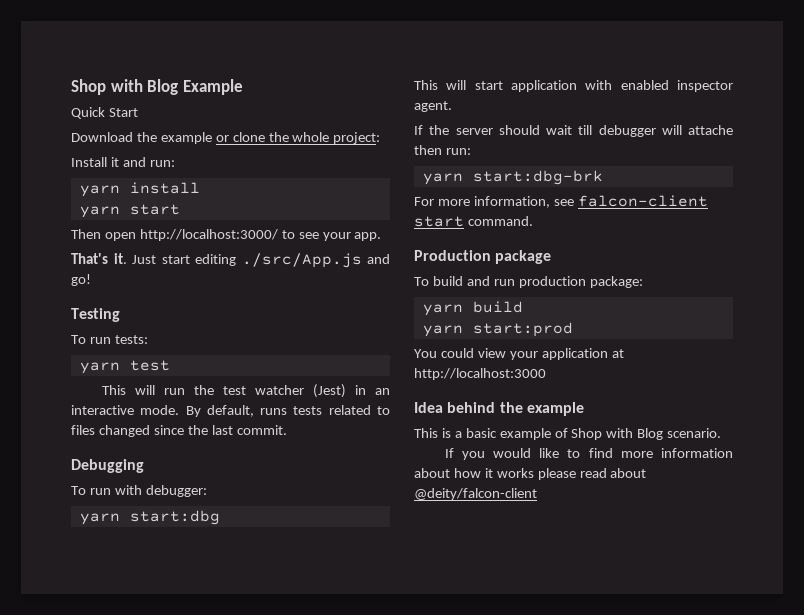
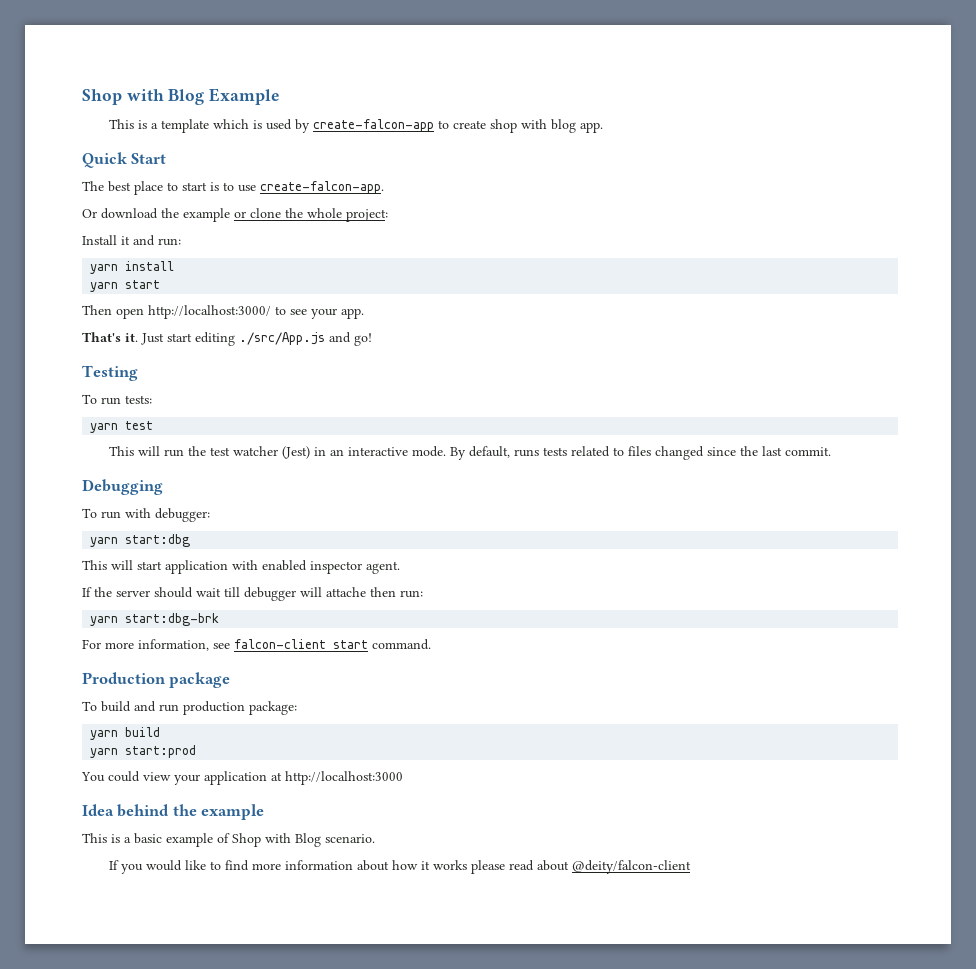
[71,107,138,119] [71,132,133,142] Quick Start // Download -> [108,119,603,133] [82,152,167,168] [82,181,384,195] [82,208,158,219] This is a template which is used by create-falcon-app to create shop with blog app. // Quick Start // The best place to start is to use create-falcon-app. // Or download

